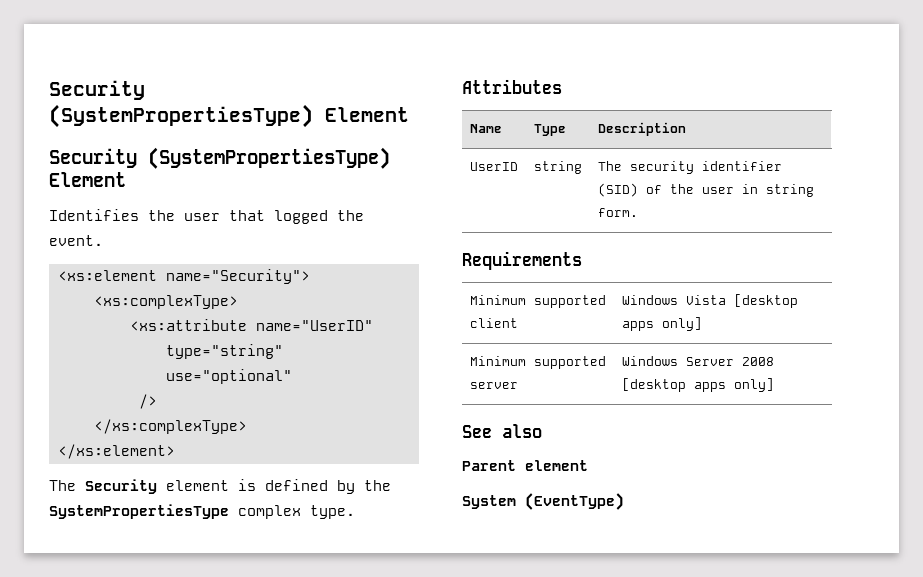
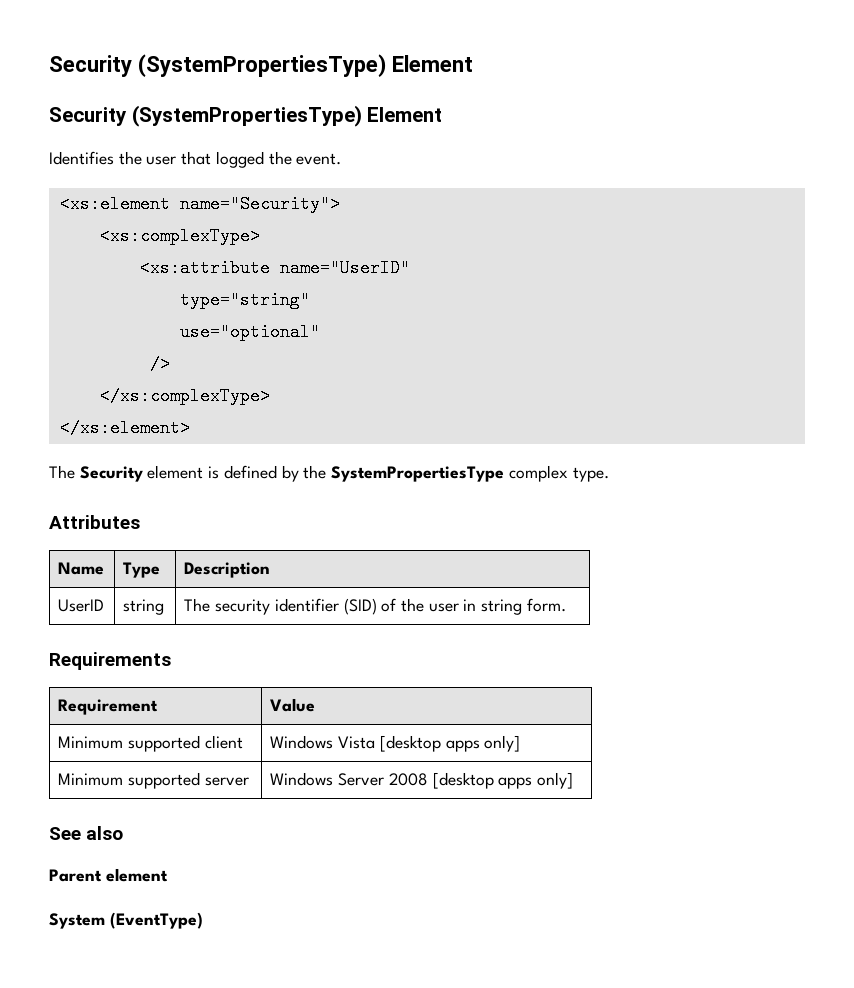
(582, 260) none -> [58,699,159,715] [270,698,316,712] // Requirement | Value

